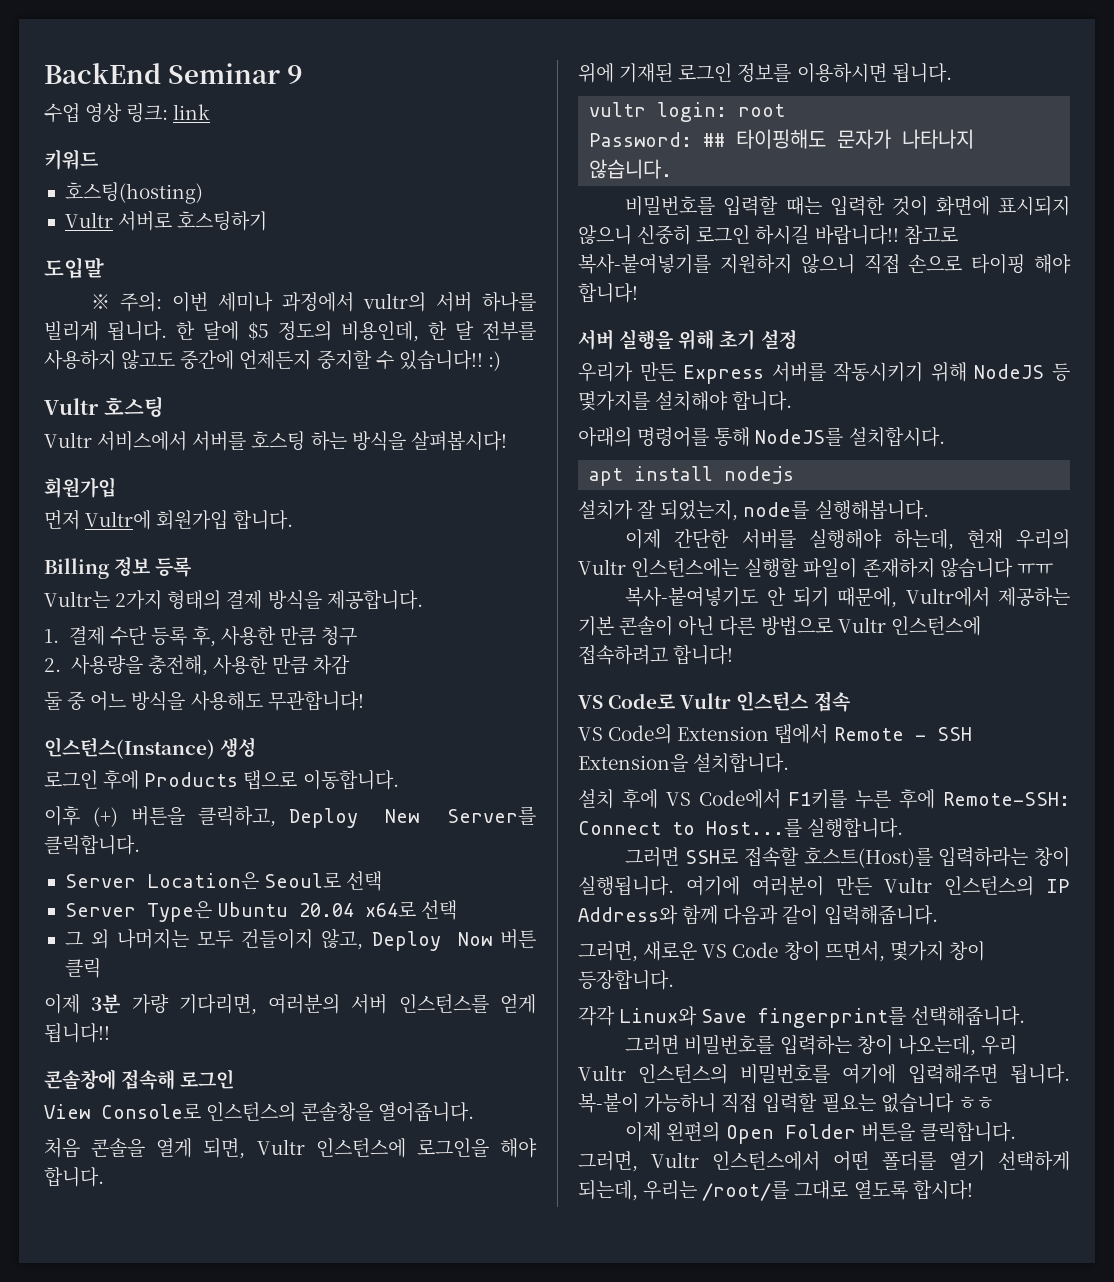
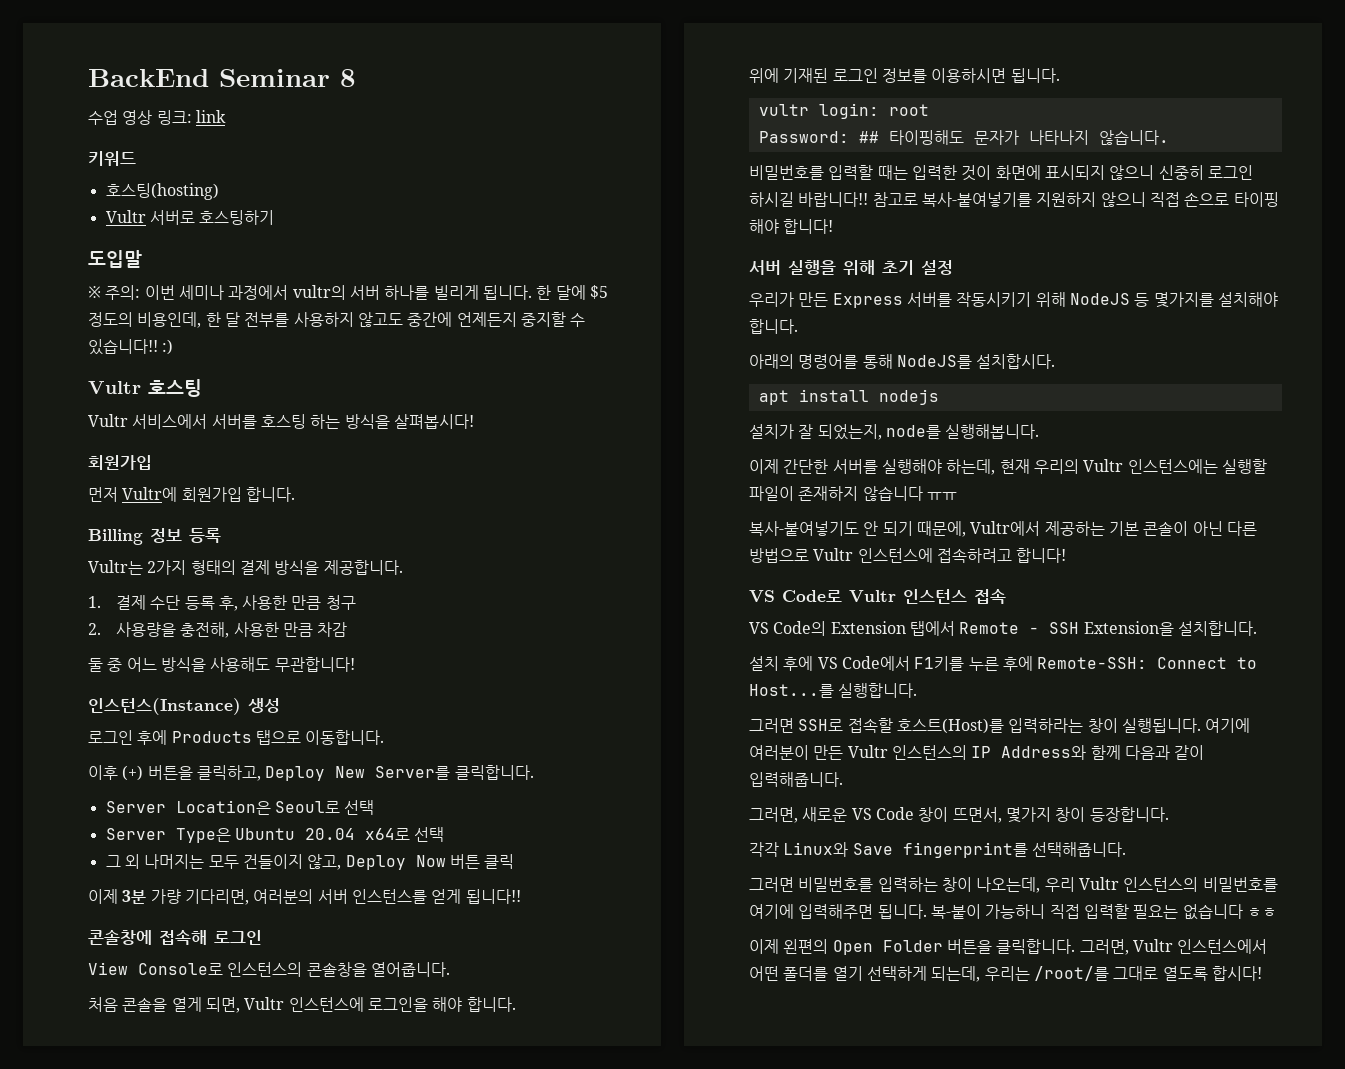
[287,65,304,84] 9 -> [340,69,356,87] 8

